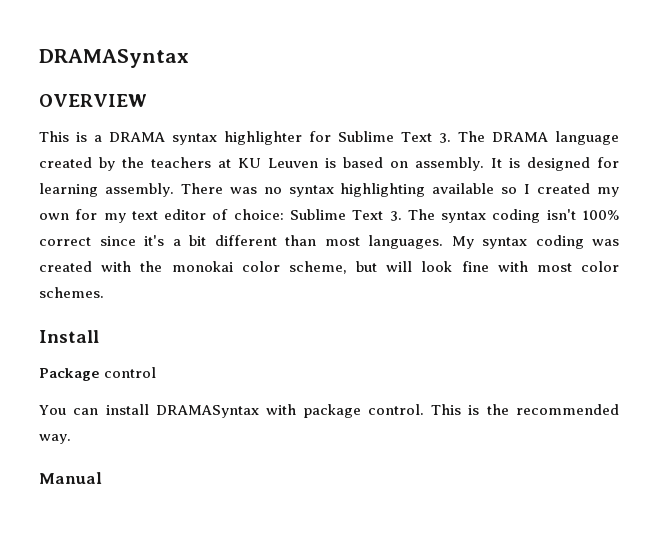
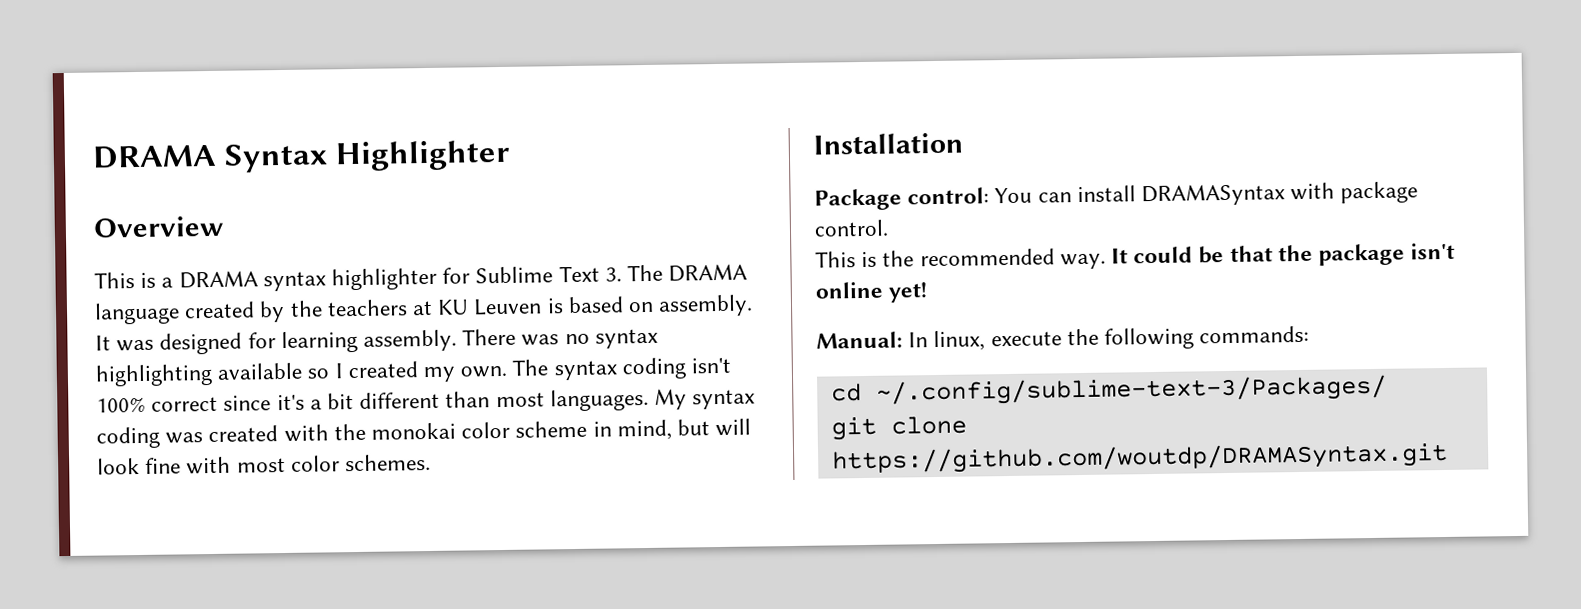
[39,49,189,68] [39,94,147,107] DRAMASyntax // OVERVIEW -> [92,139,511,173] [93,215,224,238] DRAMA Syntax Highlighter // Overview
[509,158,520,168] is -> [116,339,155,352] was
[39,209,402,223] own for my text editor of choice: Sublime Text 3. -> [460,365,508,378] own.
[288,261,347,274] scheme, -> [515,419,672,441] scheme in mind,
[39,330,99,343] Install -> [813,132,963,155] Installation
[104,367,157,378] control // -> [907,187,990,205] control:
(424, 409) none -> (889, 228) //
[39,472,102,484] // Manual -> [1111,242,1456,266] [815,281,928,303] [816,325,1310,352] [830,374,1387,406] [830,415,967,441] [831,441,1448,475] It could be that the package isn't online yet! // Manual: In linux, execute the following commands: // cd ~/.config/sublime-text-3/Packages/ // git clone https://github.com/woutdp/DRAMASyntax.git

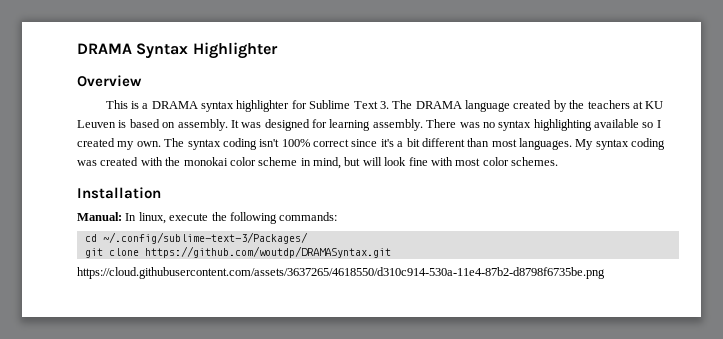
[814,181,1419,211] [814,219,889,237] [815,242,1456,270] [815,281,928,303] // Package control: You can install DRAMASyntax with package control. // This is the recommended way. It could be that the package isn't online yet! -> (161, 193) none
(1448, 458) none -> [77,267,605,279] // https://cloud.githubusercontent.com/assets/3637265/4618550/d310c914-530a-11e4-87b2-d8798f6735be.png

